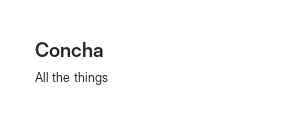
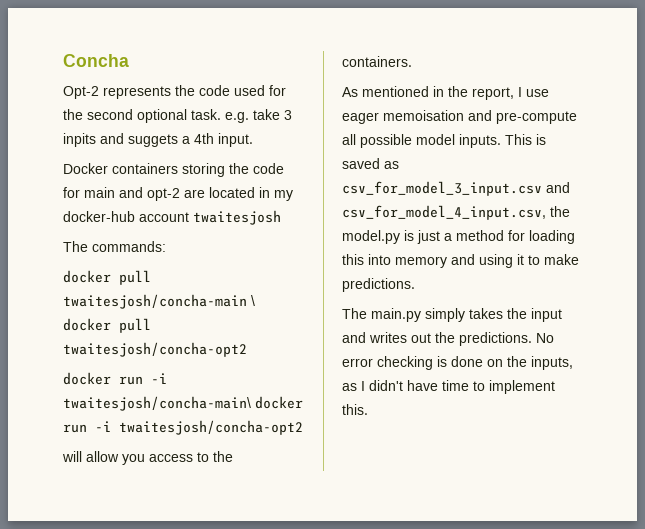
[35,72,108,85] All the things -> [63,85,286,99] [63,109,292,123] [63,133,253,147] [63,163,284,177] [63,187,293,201] [63,210,281,225] [63,241,166,252] [63,270,151,285] [63,294,255,309] [63,318,151,333] [63,342,247,357] [63,372,167,385] [63,396,303,411] [63,420,303,435] [62,451,233,465] [342,56,412,67] [342,86,549,100] [342,110,577,124] [342,134,546,148] [342,158,399,169] [342,181,570,196] [342,205,570,220] [342,230,575,244] [342,254,579,268] [342,278,415,292] [342,308,562,322] [342,332,554,346] [342,356,573,370] [342,380,555,394] [342,404,368,415] Opt-2 represents the code used for the second optional task. e.g. take 3 inpits and suggets a 4th input. // Docker containers storing the code for main and opt-2 are located in my docker-hub account twaitesjosh // The commands: // docker pull twaitesjosh/concha-main \ docker pull twaitesjosh/concha-opt2 // docker run -i twaitesjosh/concha-main\ docker run -i twaitesjosh/concha-opt2 // will allow you access to the containers. // As mentioned in the report, I use eager memoisation and pre-compute all possible model inputs. This is saved as csv_for_model_3_input.csv and csv_for_model_4_input.csv, the model.py is just a method for loading this into memory and using it to make predictions. // The main.py simply takes the input and writes out the predictions. No error checking is done on the inputs, as I didn't have time to implement this.

